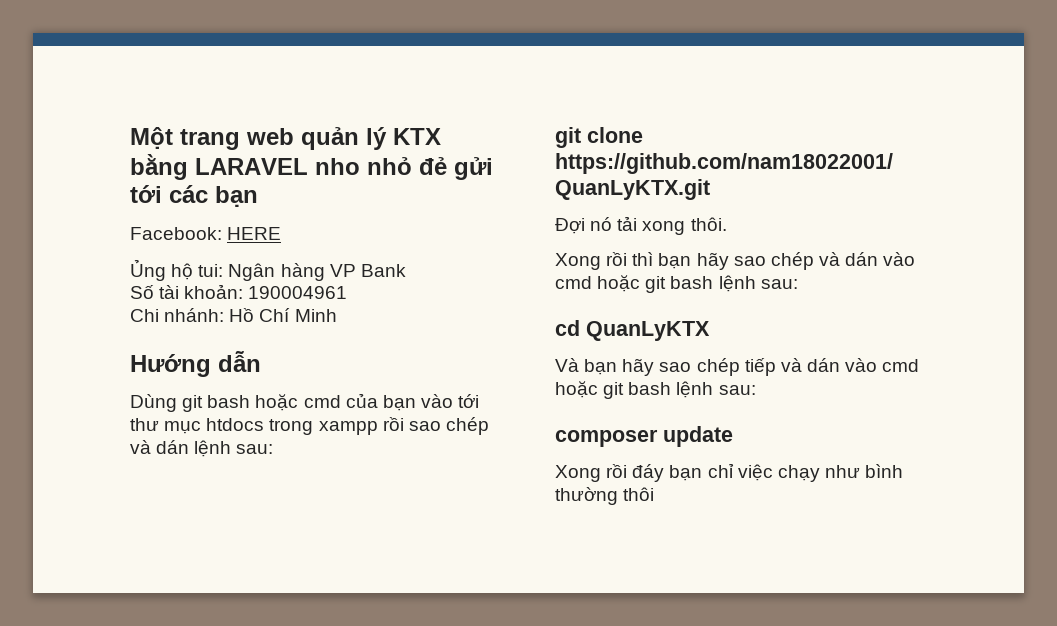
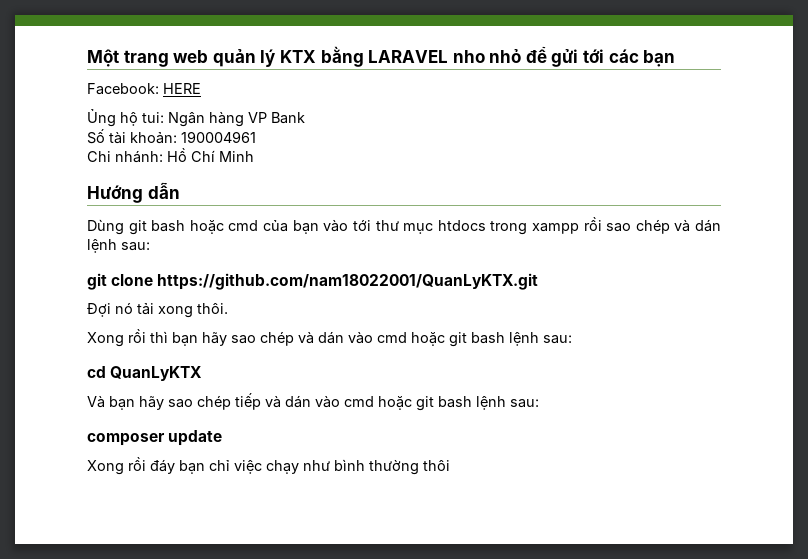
[419,157,447,175] đẻ -> [525,46,547,63] để

